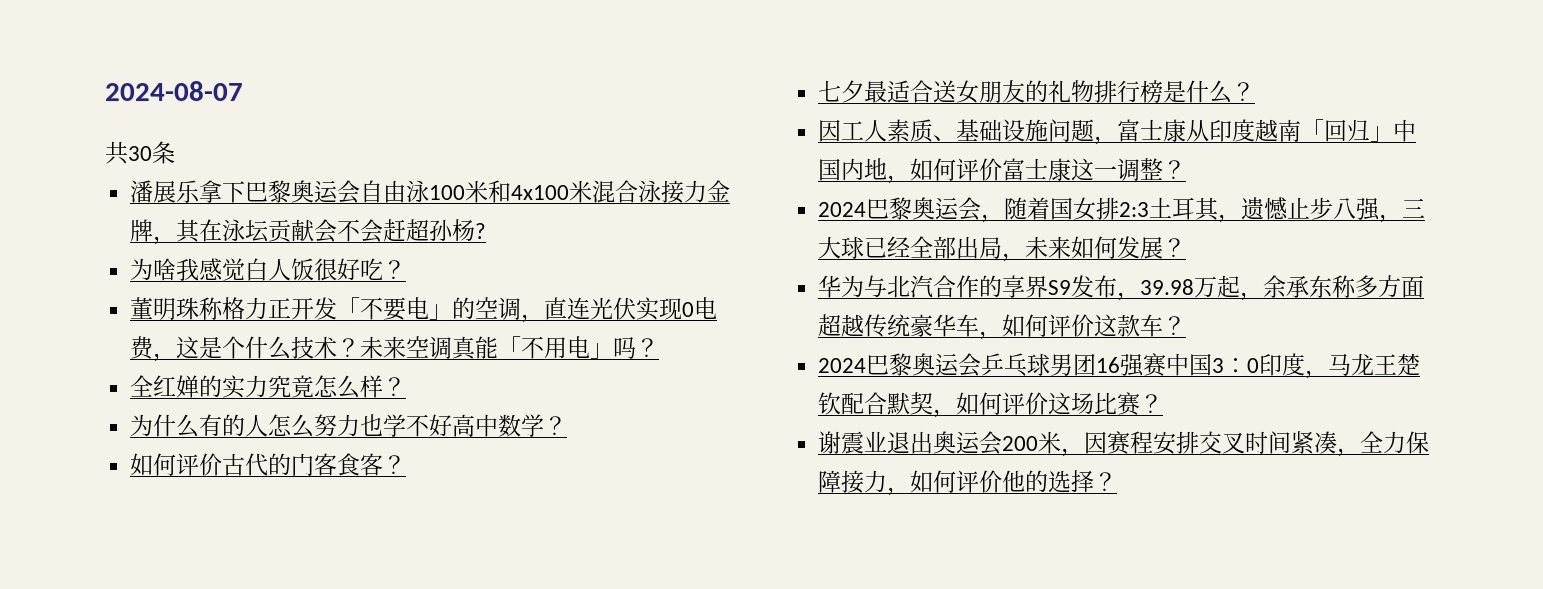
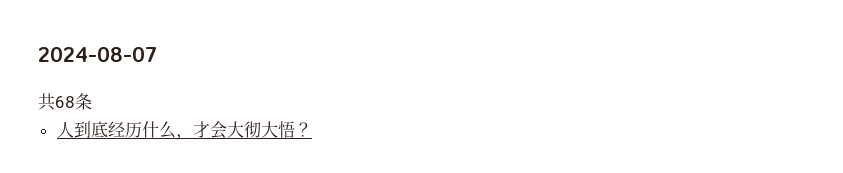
[128,146,152,161] 30 -> [55,96,75,108] 68
[130,180,731,204] [130,219,487,245] [130,258,407,281] [130,297,718,323] [130,336,660,362] [130,375,407,399] [130,414,568,438] [130,453,407,476] [818,80,1256,104] [818,119,1417,145] [818,158,1187,184] [818,197,1426,223] [818,236,1187,262] [818,275,1425,301] [818,314,1187,340] [818,353,1421,379] [818,392,1164,418] [818,431,1430,457] [818,470,1095,496] 潘展乐拿下巴黎奥运会自由泳100米和4x100米混合泳接力金牌，其在泳坛贡献会不会赶超孙杨? // 为啥我感觉白人饭很好吃？ // 董明珠称格力正开发「不要电」的空调，直连光伏实现0电费，这是个什么技术？未来空调真能「不用电」吗？ // 全红婵的实力究竟怎么样？ // 为什么有的人怎么努力也学不好高中数学？ // 如何评价古代的门客食客？ // 七夕最适合送女朋友的礼物排行榜是什么？ // 因工人素质、基础设施问题，富士康从印度越南「回归」中国内地，如何评价富士康这一调整？ // 2024巴黎奥运会，随着国女排2:3土耳其，遗憾止步八强，三大球已经全部出局，未来如何发展？ // 华为与北汽合作的享界S9发布，39.98万起，余承东称多方面超越传统豪华车，如何评价这款车？ // 2024巴黎奥运会乒乓球男团16强赛中国3：0印度，马龙王楚钦配合默契，如何评价这场比赛？ // 谢震业退出奥运会200米，因赛程安排交叉时间紧凑，全力保障接力，如何评价他的选择 -> [56,121,295,140] 人到底经历什么，才会大彻大悟

